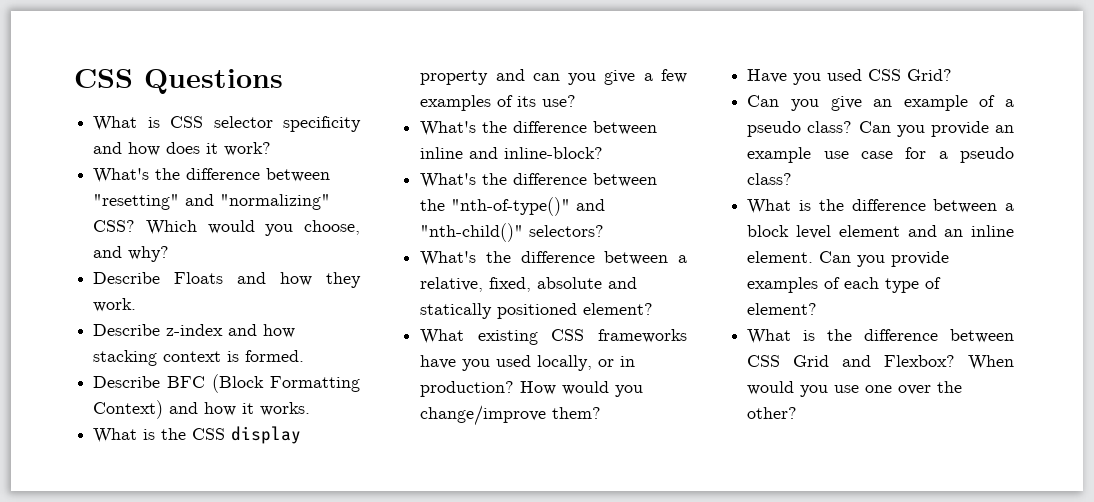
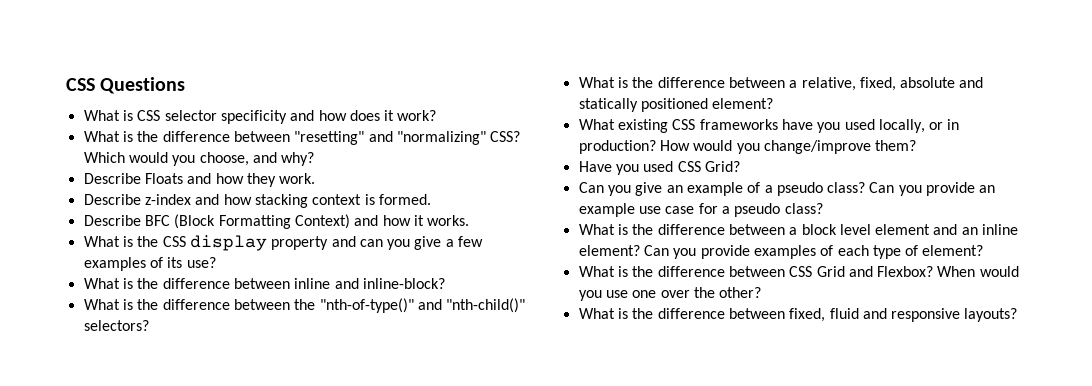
[93,168,150,183] What's -> [83,131,133,142] What is
[420,121,477,136] What's -> [83,278,133,289] What is
[420,173,477,188] What's -> [83,299,133,310] What is
[420,251,477,266] What's -> [578,77,628,88] What is
[747,251,814,263] element. -> [578,245,640,256] element?
(798, 413) none -> [578,308,1018,322] // What is the difference between fixed, fluid and responsive layouts?

